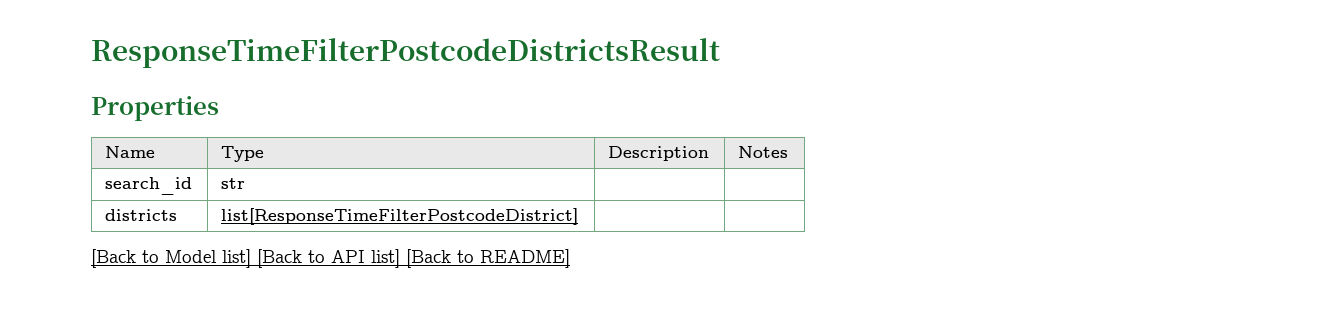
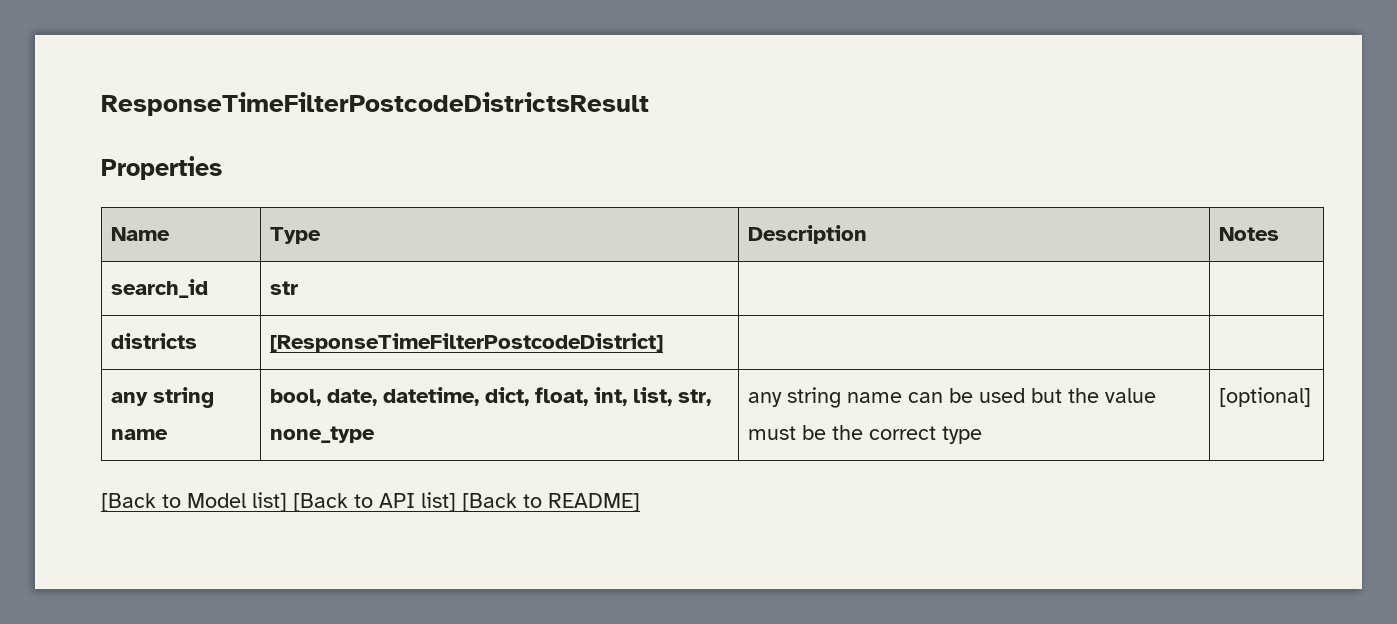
[221,208,579,225] list[ResponseTimeFilterPostcodeDistrict] | | -> [270,333,664,352] [111,387,215,408] [111,429,169,440] [270,387,712,406] [270,426,376,443] [748,387,1157,408] [748,425,983,444] [1219,387,1312,407] [ResponseTimeFilterPostcodeDistrict] | | // any string name | bool, date, datetime, dict, float, int, list, str, none_type | any string name can be used but the value must be the correct type | [optional]

